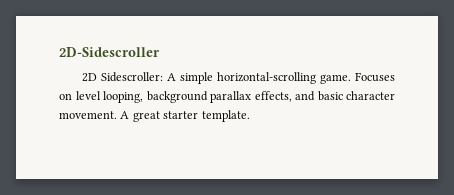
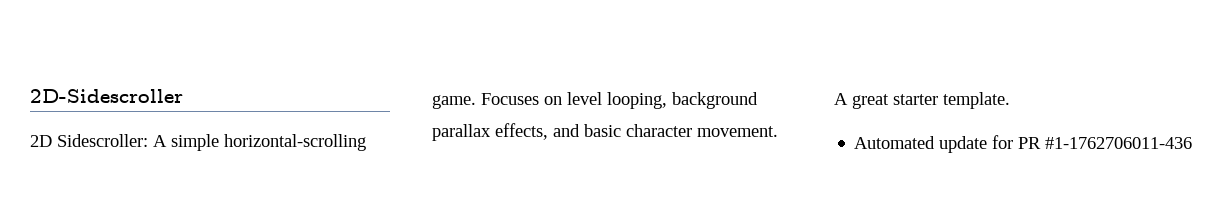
(250, 116) none -> [854,135,1193,153] // Automated update for PR #1-1762706011-436

